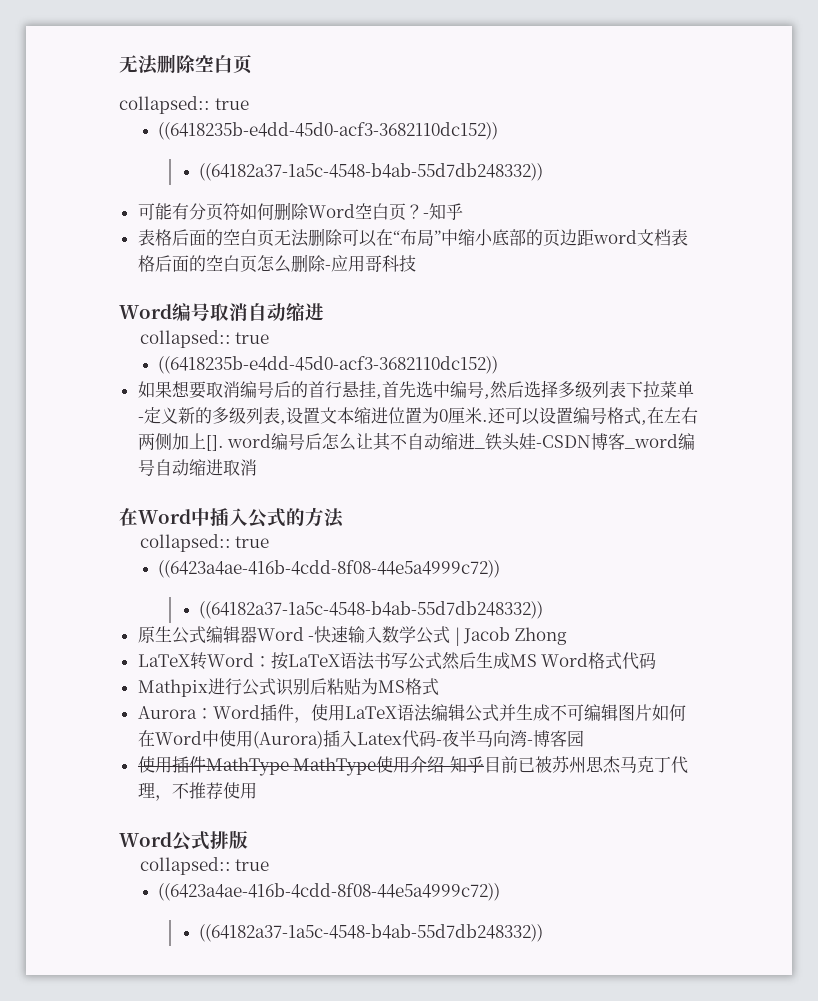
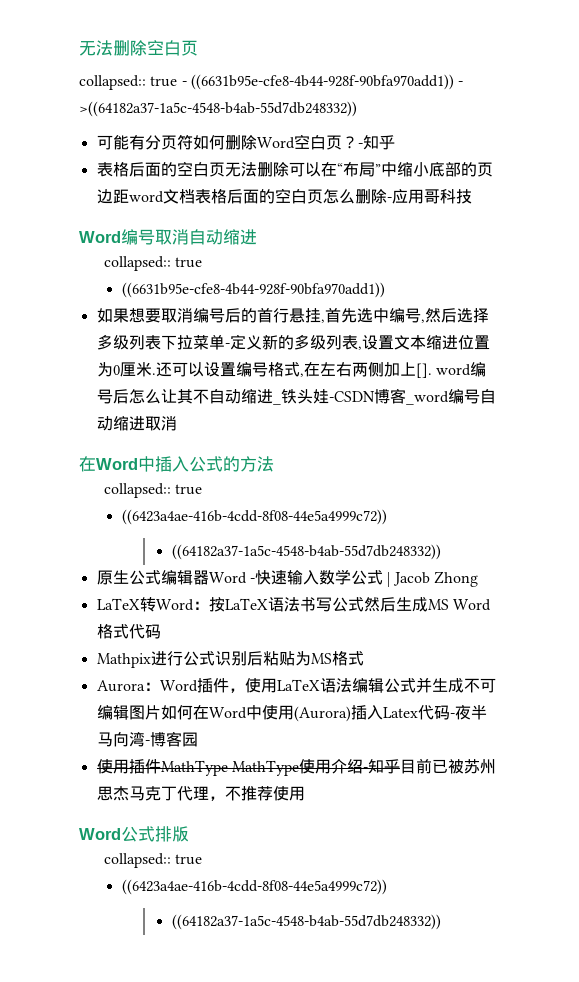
[158,122,499,140] [199,163,544,181] // ((6418235b-e4dd-45d0-acf3-3682110dc152)) // ((64182a37-1a5c-4548-b4ab-55d7db248332)) -> [181,74,464,90] [79,101,357,117] - ((6631b95e-cfe8-4b44-928f-90bfa970add1)) - >((64182a37-1a5c-4548-b4ab-55d7db248332))
[158,356,499,374] ((6418235b-e4dd-45d0-acf3-3682110dc152)) -> [121,282,385,298] ((6631b95e-cfe8-4b44-928f-90bfa970add1))

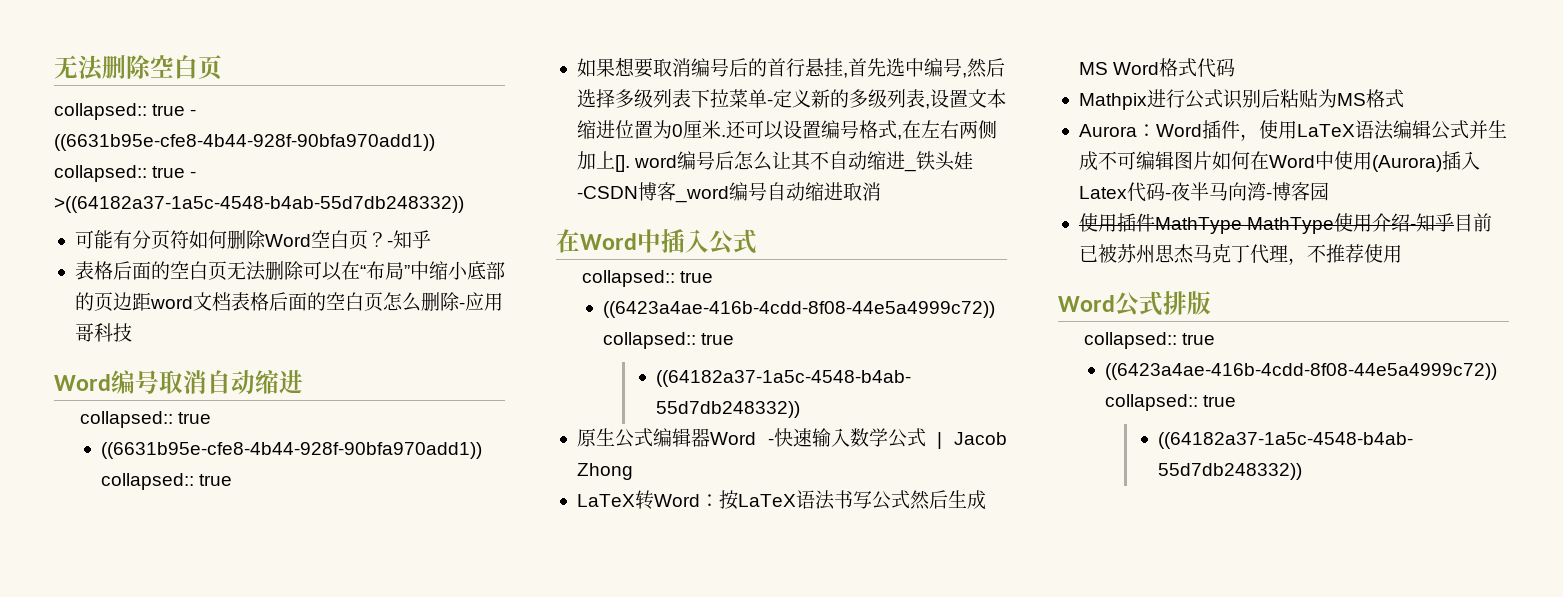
(454, 82) none -> [54,165,186,182] collapsed:: true
(385, 290) none -> [101,473,233,490] collapsed:: true
[223,456,274,472] [104,483,203,498] [121,509,387,525] 的方法 // collapsed:: true // ((6423a4ae-416b-4cdd-8f08-44e5a4999c72)) -> [582,270,714,287] [603,301,996,318] [603,332,735,349] // collapsed:: true // ((6423a4ae-416b-4cdd-8f08-44e5a4999c72)) collapsed:: true
(387, 887) none -> [1105,394,1237,411] collapsed:: true

